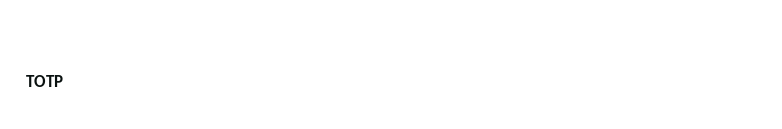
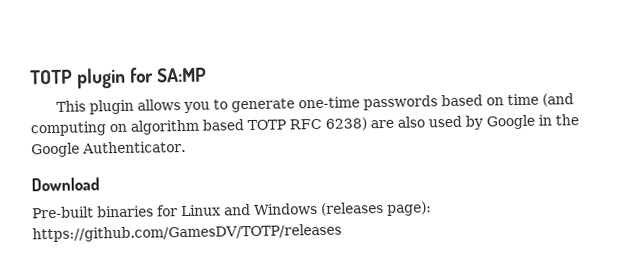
[26,75,63,87] TOTP -> [30,67,208,89] [56,93,575,115] [30,114,579,137] [31,140,186,158] [31,177,100,192] [32,201,432,219] [32,223,342,243] TOTP plugin for SA:MP // This plugin allows you to generate one-time passwords based on time (and computing on algorithm based TOTP RFC 6238) are also used by Google in the Google Authenticator. // Download // Pre-built binaries for Linux and Windows (releases page): https://github.com/GamesDV/TOTP/releases

